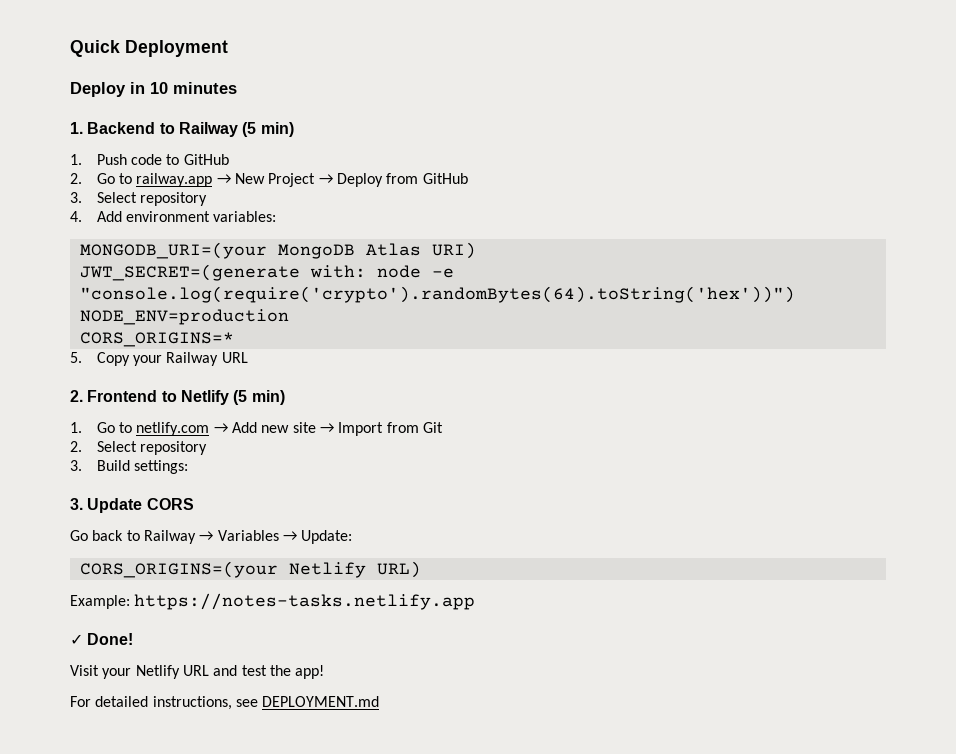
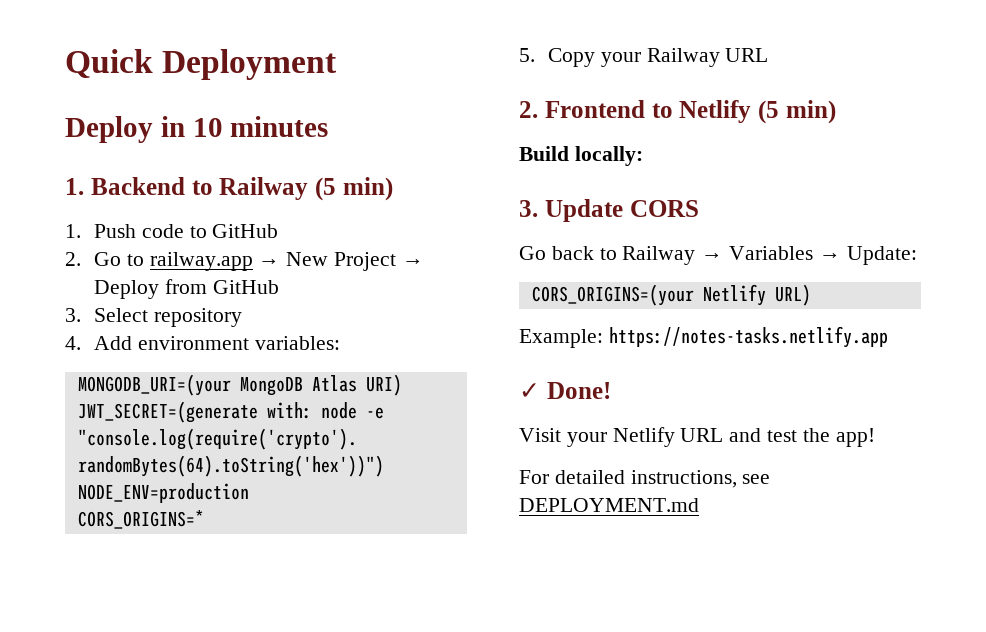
[70,422,443,436] [70,441,208,455] [70,460,189,474] 1. Go to netlify.com → Add new site → Import from Git // 2. Select repository // 3. Build settings: -> [519,146,643,166] Build locally:

